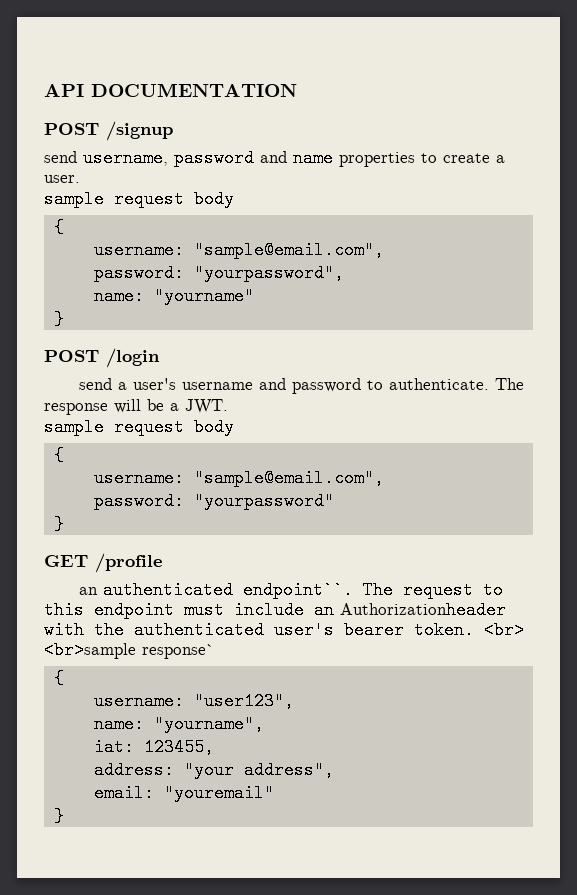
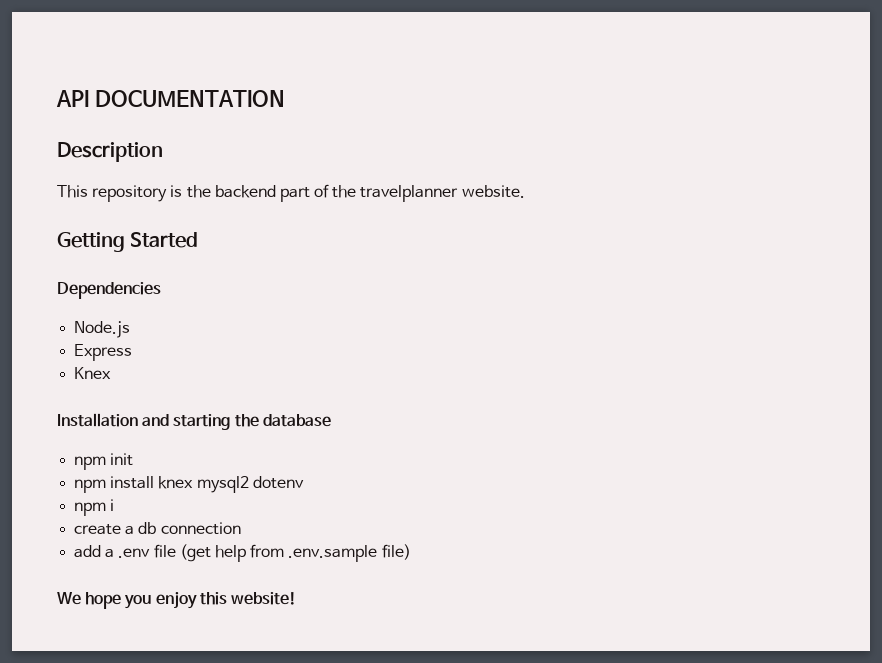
[44,121,173,141] [44,149,505,167] [44,175,80,183] [44,190,234,208] [53,218,64,236] [93,241,384,259] [93,264,344,282] [93,287,254,305] [53,310,64,328] [44,348,160,368] [79,378,525,394] [44,399,228,415] [44,418,234,436] [53,446,64,464] [93,469,384,487] [93,492,334,510] [53,515,64,533] [44,553,162,573] [79,581,504,599] [44,601,506,619] [44,621,524,639] [44,641,215,659] [53,669,64,687] [93,692,294,710] [93,715,264,733] [93,738,214,756] [93,761,334,779] [93,784,274,802] [53,807,64,825] POST /signup // send username, password and name properties to create a user. // sample request body // { // username: "sample@email.com", // password: "yourpassword", // name: "yourname" // } // POST /login // send a user's username and password to authenticate. The response will be a JWT. // sample request body // { // username: "sample@email.com", // password: "yourpassword" // } // GET /profile // an authenticated endpoint``. The request to this endpoint must include an Authorizationheader with the authenticated user's bearer token. <br> <br>sample response` // { // username: "user123", // name: "yourname", // iat: 123455, // address: "your address", // email: "youremail" // } -> [57,142,163,162] [57,184,525,202] [57,232,199,252] [57,282,161,299] [74,321,131,338] [74,344,133,361] [74,367,112,379] [57,413,331,430] [74,453,134,470] [74,476,304,493] [74,499,115,516] [74,522,241,535] [74,544,411,562] [57,591,296,609] Description // This repository is the backend part of the travelplanner website. // Getting Started // Dependencies // Node.js // Express // Knex // Installation and starting the database // npm init // npm install knex mysql2 dotenv // npm i // create a db connection // add a .env file (get help from .env.sample file) // We hope you enjoy this website!

